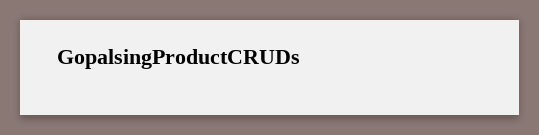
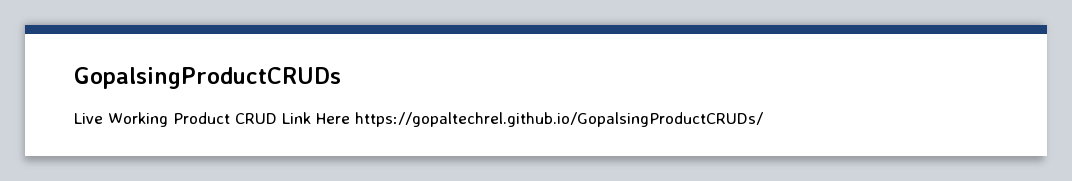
(300, 59) none -> [74,112,763,127] // Live Working Product CRUD Link Here https://gopaltechrel.github.io/GopalsingProductCRUDs/

